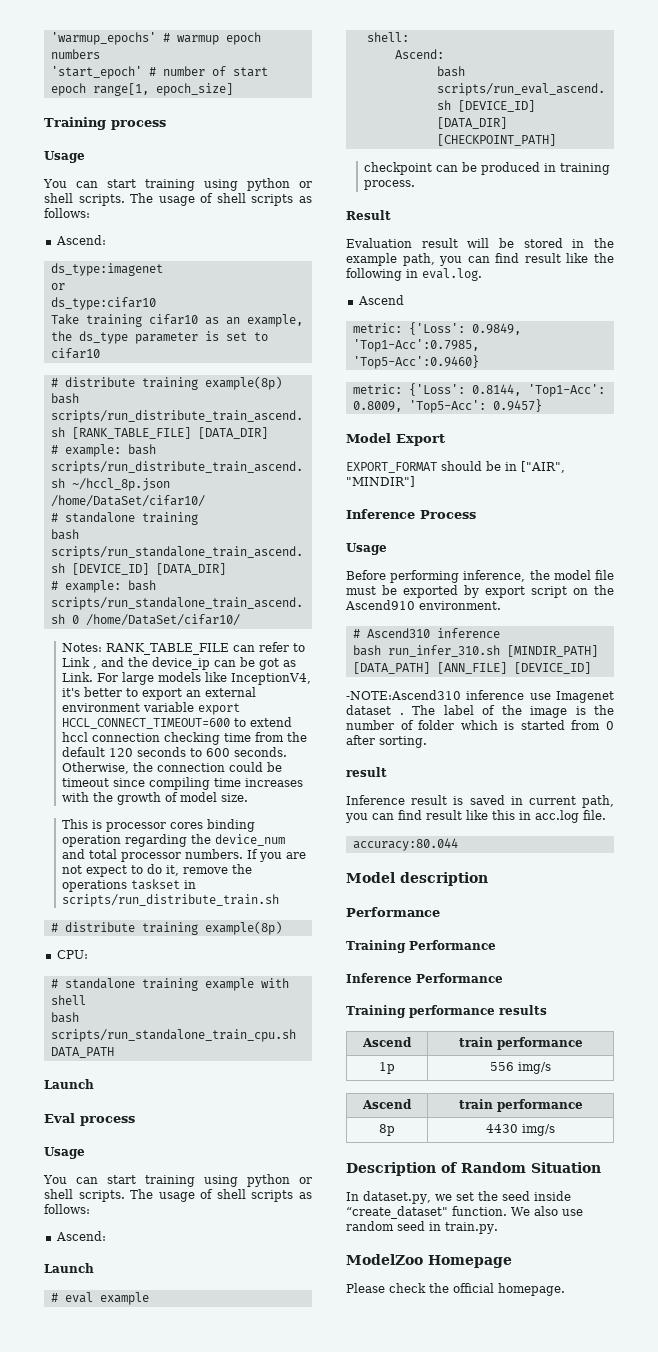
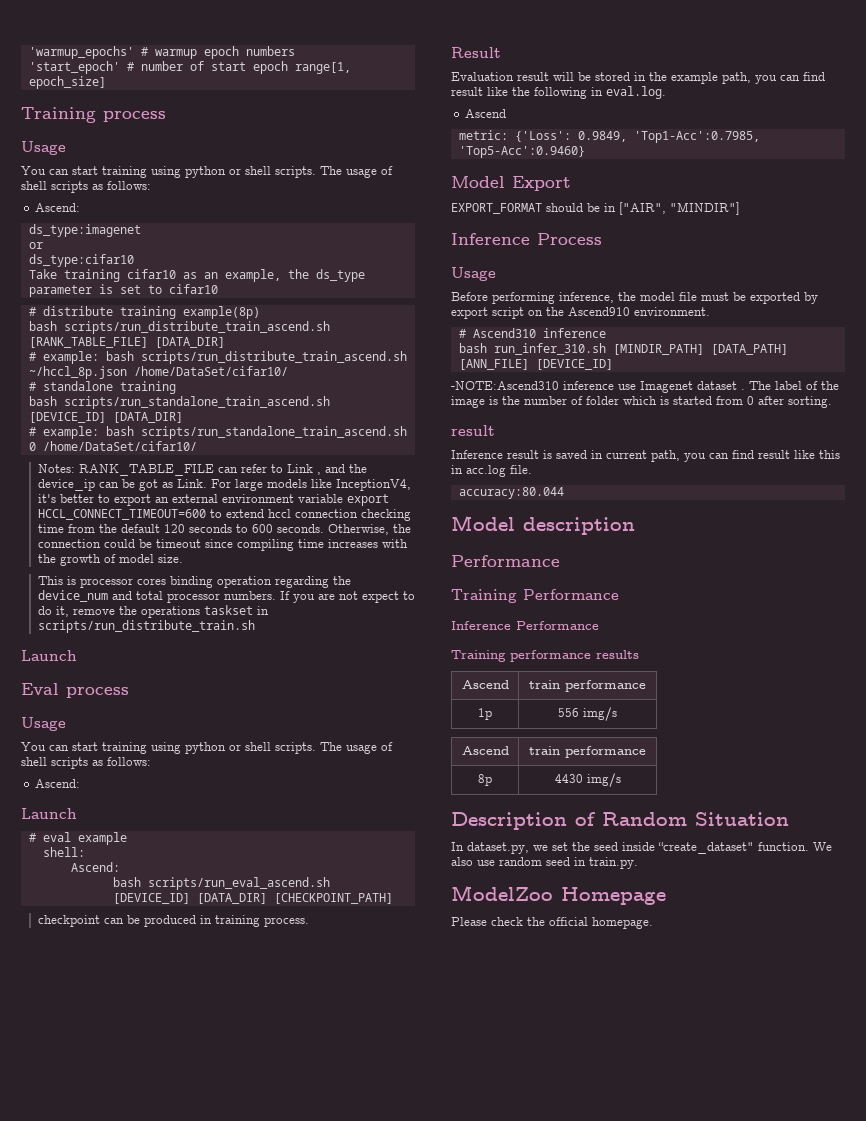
[50,921,282,935] [56,950,88,959] [50,978,289,991] [50,995,86,1005] [50,1012,79,1023] [50,1029,296,1042] [50,1047,114,1058] // # distribute training example(8p) // CPU: // # standalone training example with shell // bash scripts/run_standalone_train_cpu.sh DATA_PATH -> (255, 626) none
[352,383,605,397] [352,399,542,413] // metric: {'Loss': 0.8144, 'Top1-Acc': 0.8009, 'Top5-Acc': 0.9457} -> (585, 152) none

